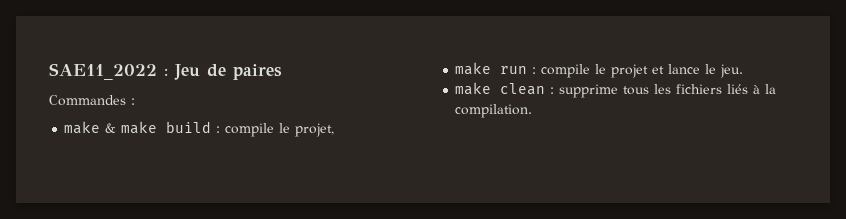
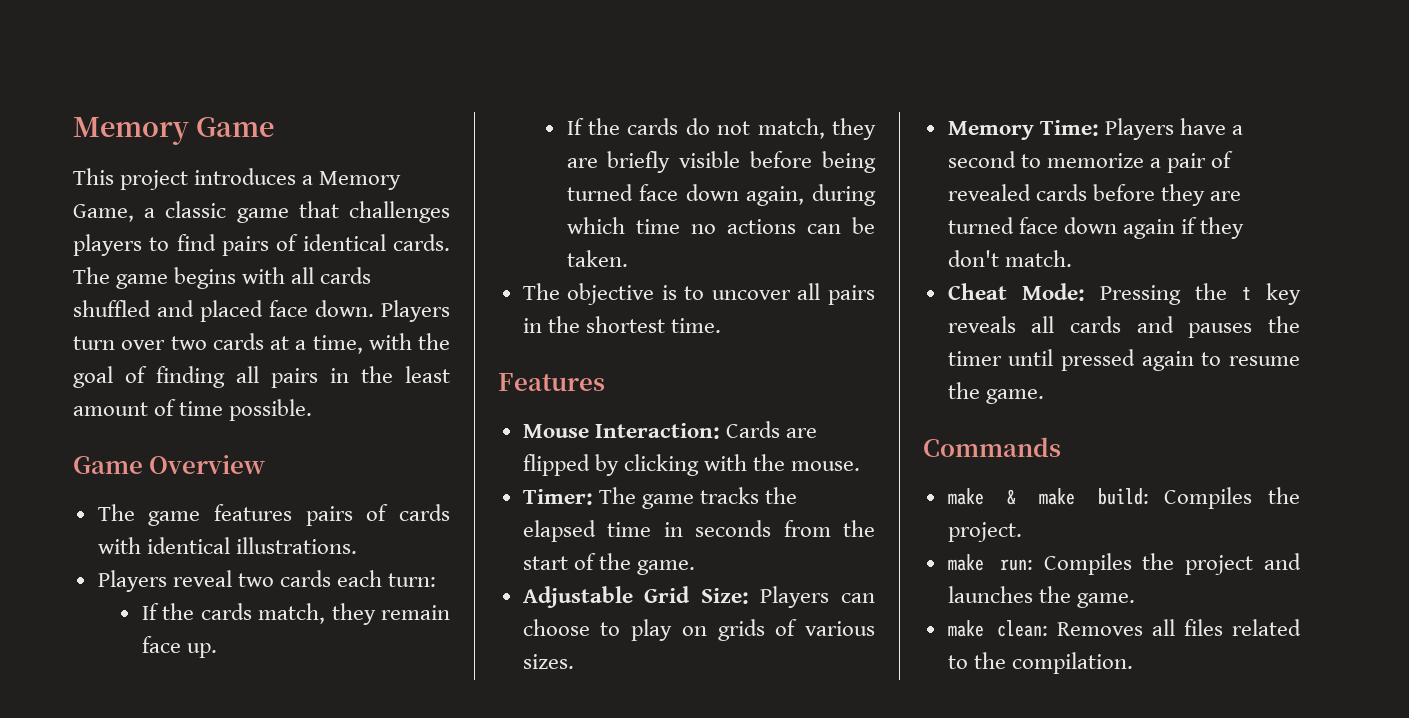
[49,63,282,80] [49,95,135,106] [64,121,335,137] [455,62,744,78] [455,82,777,98] SAE11_2022 : Jeu de paires // Commandes : // make & make build : compile le projet, // make run : compile le projet et lance le jeu. // make clean : supprime tous les fichiers liés à la -> [73,117,275,145] [73,168,402,190] [73,201,450,223] [73,234,451,256] [73,267,372,289] [73,300,450,322] [73,333,450,354] [73,366,450,388] [73,399,313,421] [73,455,266,474] [97,504,450,526] [97,537,357,554] [97,570,437,592] [141,603,450,625] [141,636,217,658] [566,118,876,140] [566,151,876,173] [566,184,876,206] [566,217,875,234] [566,250,628,267] [522,283,875,305] [522,316,721,333] [498,373,605,391] [522,421,817,439] [522,454,861,476] [522,487,798,509] [522,520,875,542] [522,553,695,575] [522,586,875,608] [522,619,875,641] [522,654,574,669] [947,118,1244,140] [947,151,1234,173] [947,184,1242,206] [947,217,1245,239] [947,250,1072,267] [947,283,1301,305] [947,316,1300,338] [947,349,1300,371] [947,382,1044,404] [923,437,1061,457] [947,487,1300,509] [947,522,1022,542] [947,553,1301,575] [947,586,1135,608] [947,619,1301,637] [947,652,1006,669] Memory Game // This project introduces a Memory Game, a classic game that challenges players to find pairs of identical cards. The game begins with all cards shuffled and placed face down. Players turn over two cards at a time, with the goal of finding all pairs in the least amount of time possible. // Game Overview // The game features pairs of cards with identical illustrations. // Players reveal two cards each turn: // If the cards match, they remain face up. // If the cards do not match, they are briefly visible before being turned face down again, during which time no actions can be taken. // The objective is to uncover all pairs in the shortest time. // Features // Mouse Interaction: Cards are flipped by clicking with the mouse. // Timer: The game tracks the elapsed time in seconds from the start of the game. // Adjustable Grid Size: Players can choose to play on grids of various sizes. // Memory Time: Players have a second to memorize a pair of revealed cards before they are turned face down again if they don't match. // Cheat Mode: Pressing the t key reveals all cards and pauses the timer until pressed again to resume the game. // Commands // make & make build: Compiles the project. // make run: Compiles the project and launches the game. // make clean: Removes all files related to the

